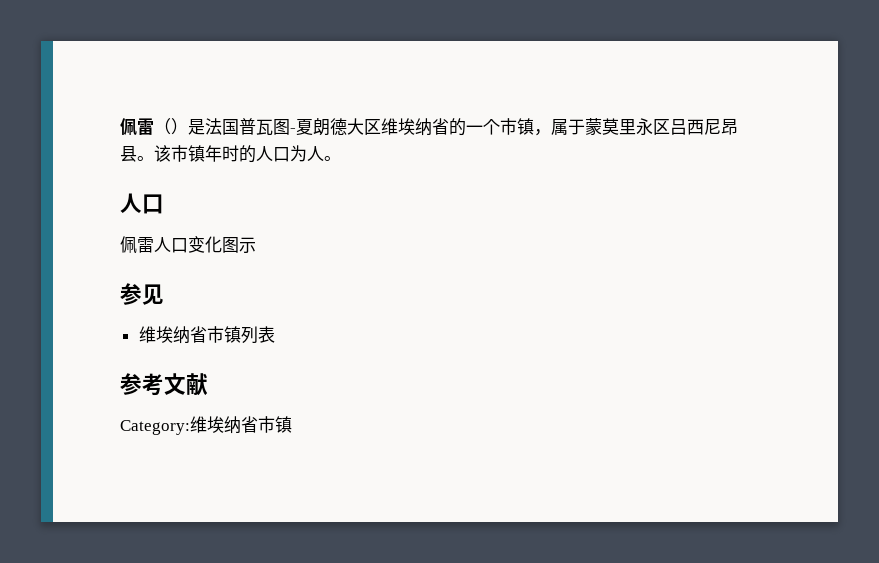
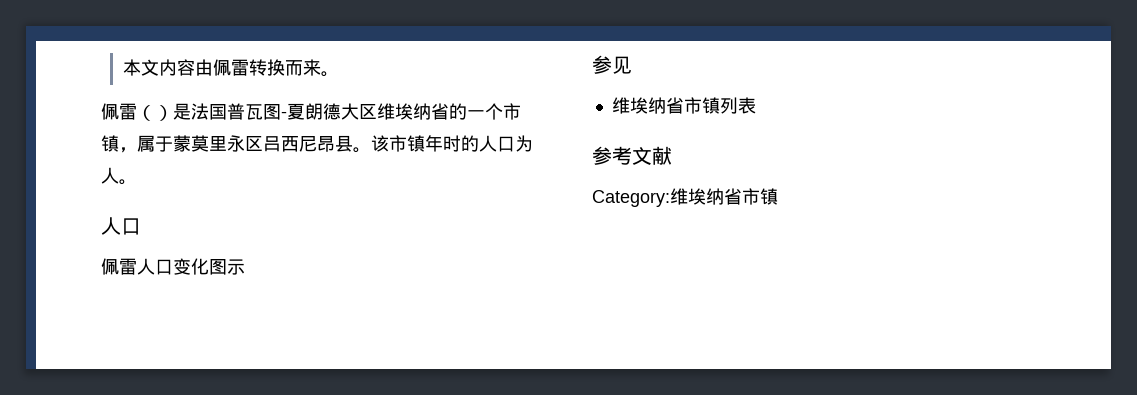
(120, 126) none -> [122,59,339,77] 本文内容由佩雷转换而来。 //

